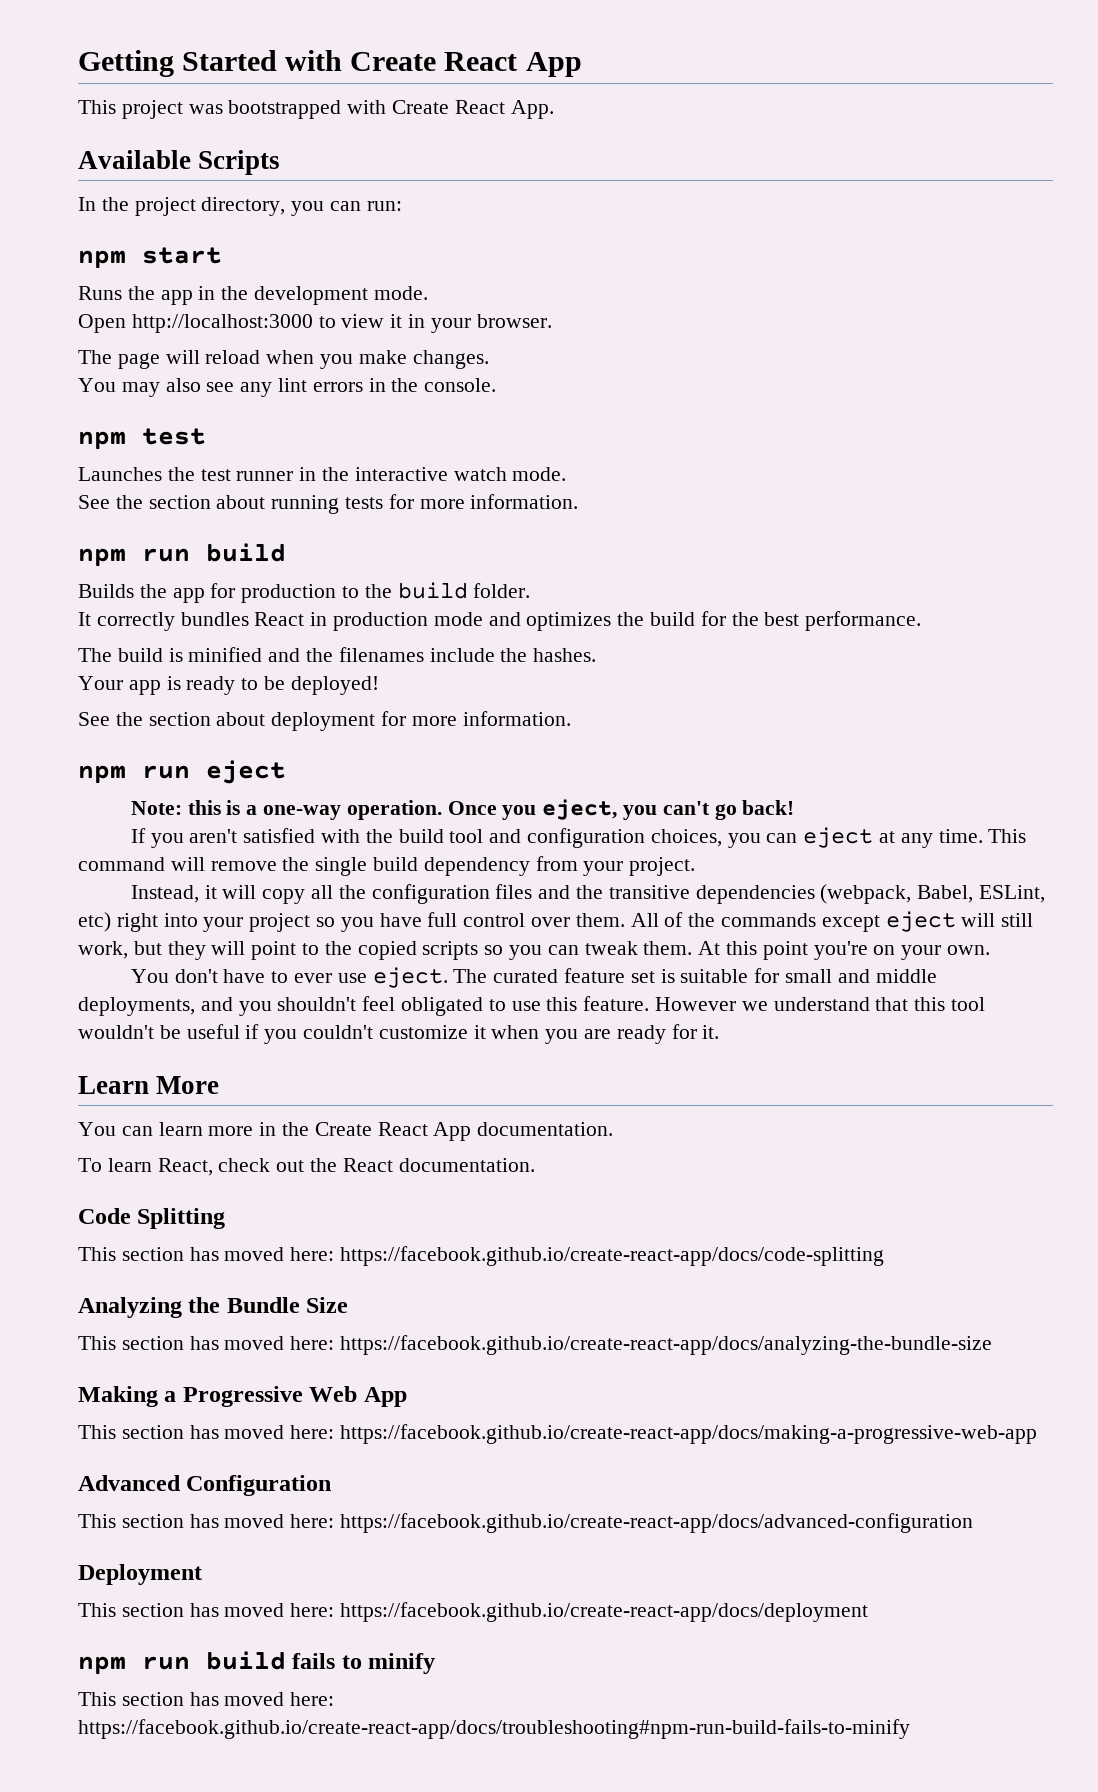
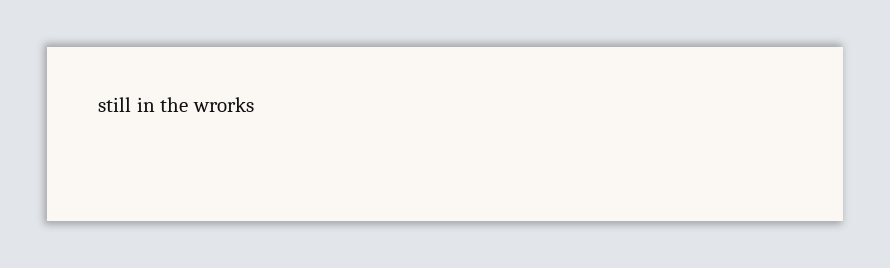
[78,50,582,77] [78,100,554,119] [78,150,281,175] [78,197,402,216] [78,247,222,269] [78,286,428,305] [78,314,552,333] [78,350,489,369] [78,378,497,397] [78,428,206,450] [78,467,567,481] [78,494,579,514] [78,543,286,567] [78,582,531,603] [78,611,922,631] [78,647,597,662] [78,676,379,695] [78,711,571,731] [78,760,286,784] [130,799,795,820] [130,827,1027,848] [78,856,696,876] [130,884,1046,904] [78,911,1034,932] [78,941,991,960] [130,967,937,988] [78,996,986,1016] [78,1024,720,1044] [78,1076,220,1094] [78,1122,614,1141] [78,1158,535,1176] [78,1208,226,1229] [78,1246,885,1266] [78,1297,349,1318] [78,1335,993,1355] [78,1386,407,1407] [78,1424,1038,1444] [78,1475,332,1496] [78,1513,974,1533] [78,1564,202,1585] [78,1602,869,1622] [78,1651,436,1675] [78,1692,335,1706] [78,1719,910,1739] Getting Started with Create React App // This project was bootstrapped with Create React App. // Available Scripts // In the project directory, you can run: // npm start // Runs the app in the development mode. // Open http://localhost:3000 to view it in your browser. // The page will reload when you make changes. // You may also see any lint errors in the console. // npm test // Launches the test runner in the interactive watch mode. // See the section about running tests for more information. // npm run build // Builds the app for production to the build folder. // It correctly bundles React in production mode and optimizes the build for the best performance. // The build is minified and the filenames include the hashes. // Your app is ready to be deployed! // See the section about deployment for more information. // npm run eject // Note: this is a one-way operation. Once you eject, you can't go back! // If you aren't satisfied with the build tool and configuration choices, you can eject at any time. This command will remove the single build dependency from your project. // Instead, it will copy all the configuration files and the transitive dependencies (webpack, Babel, ESLint, etc) right into your project so you have full control over them. All of the commands except eject will still work, but they will point to the copied scripts so you can tweak them. At this point you're on your own. // You don't have to ever use eject. The curated feature set is suitable for small and middle deployments, and you shouldn't feel obligated to use this feature. However we understand that this tool wouldn't be useful if you couldn't customize it when you are ready for it. // Learn More // You can learn more in the Create React App documentation. // To learn React, check out the React documentation. // Code Splitting // This section has moved here: https://facebook.github.io/create-react-app/docs/code-splitting // Analyzing the Bundle Size // This section has moved here: https://facebook.github.io/create-react-app/docs/analyzing-the-bundle-size // Making a Progressive Web App // This section has moved here: https://facebook.github.io/create-react-app/docs/making-a-progressive-web-app // Advanced Configuration // This section has moved here: https://facebook.github.io/create-react-app/docs/advanced-configuration // Deployment // This section has moved here: https://facebook.github.io/create-react-app/docs/deployment // npm run build fails to minify // This section has moved here: https://facebook.github.io/create-react-app/docs/troubleshooting#npm-run-build-fails-to-minify -> [98,97,254,112] still in the wrorks

